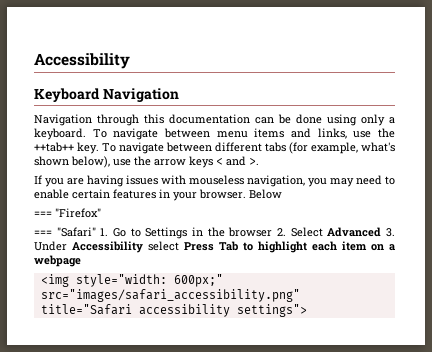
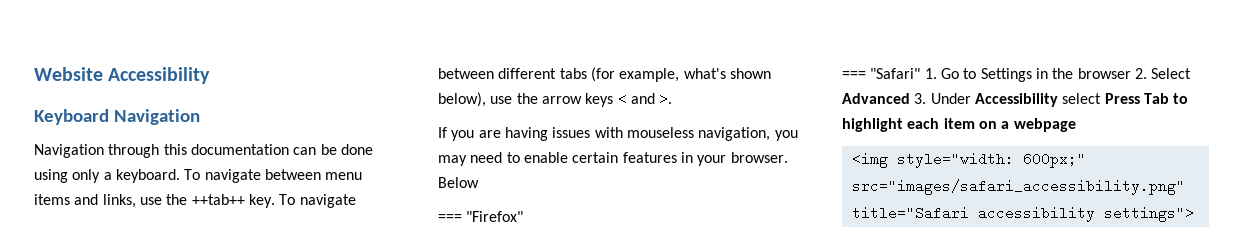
(34, 61) none -> [34,67,103,81] Website

